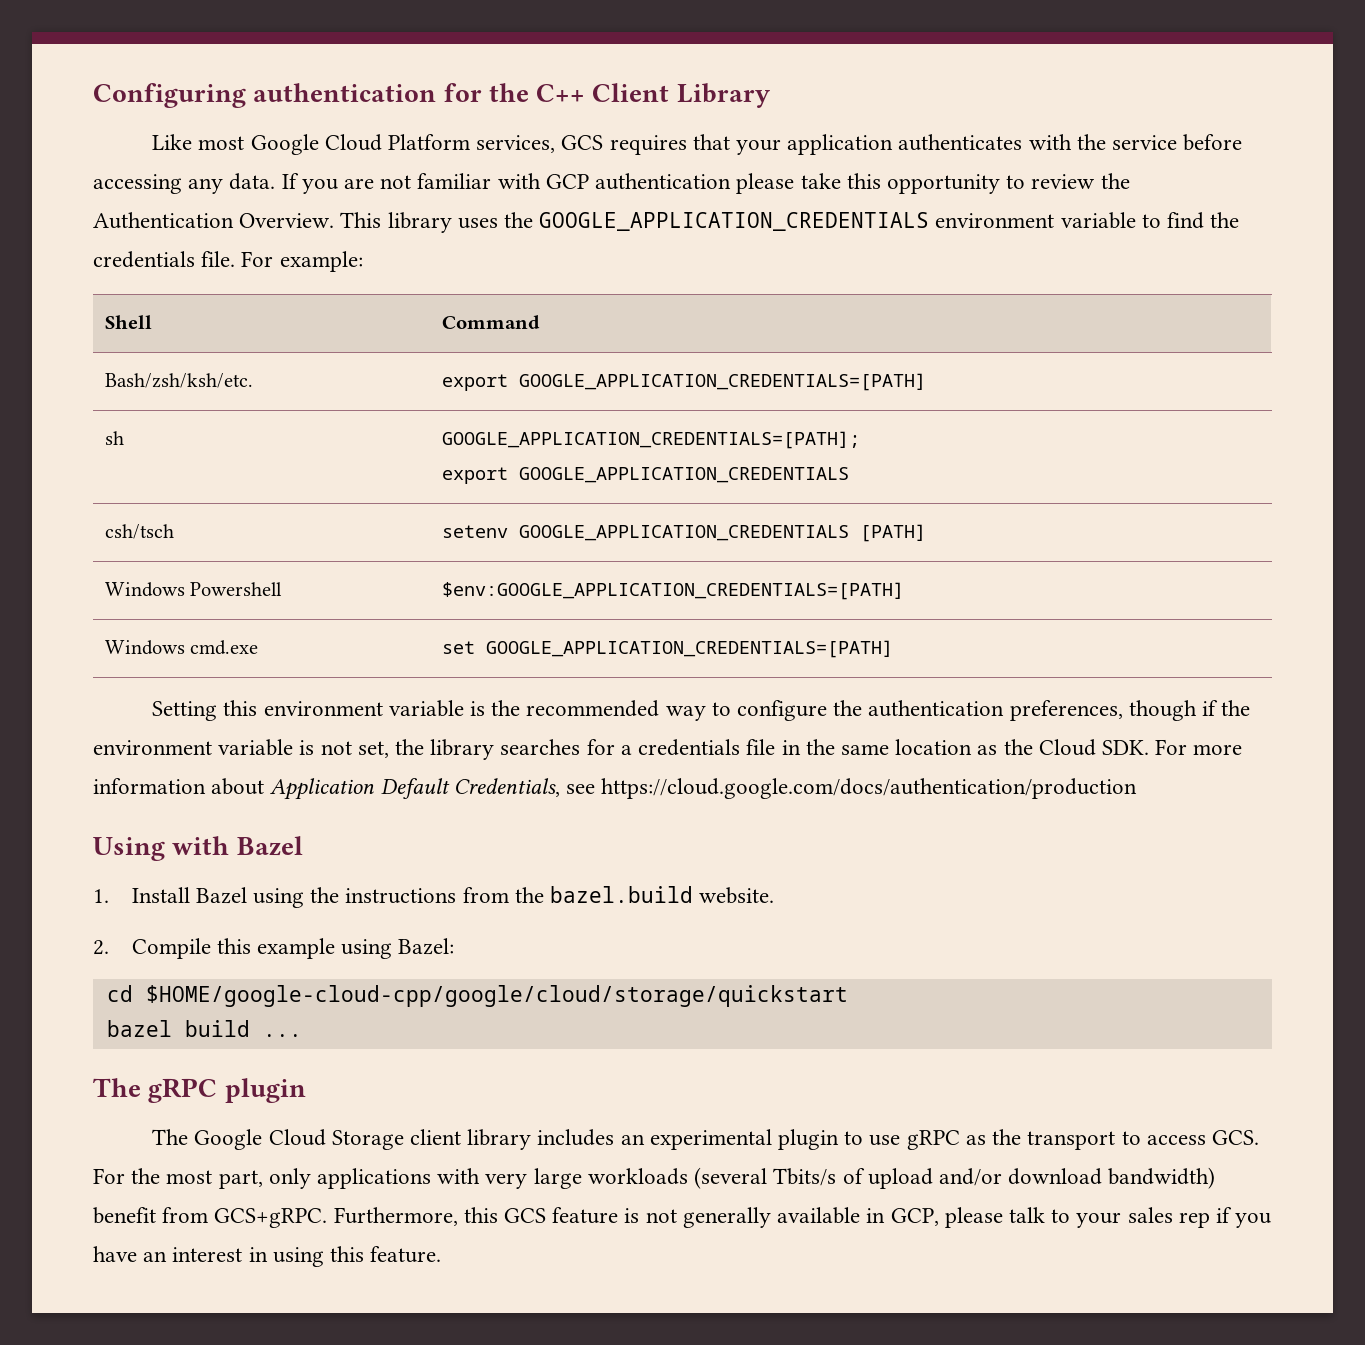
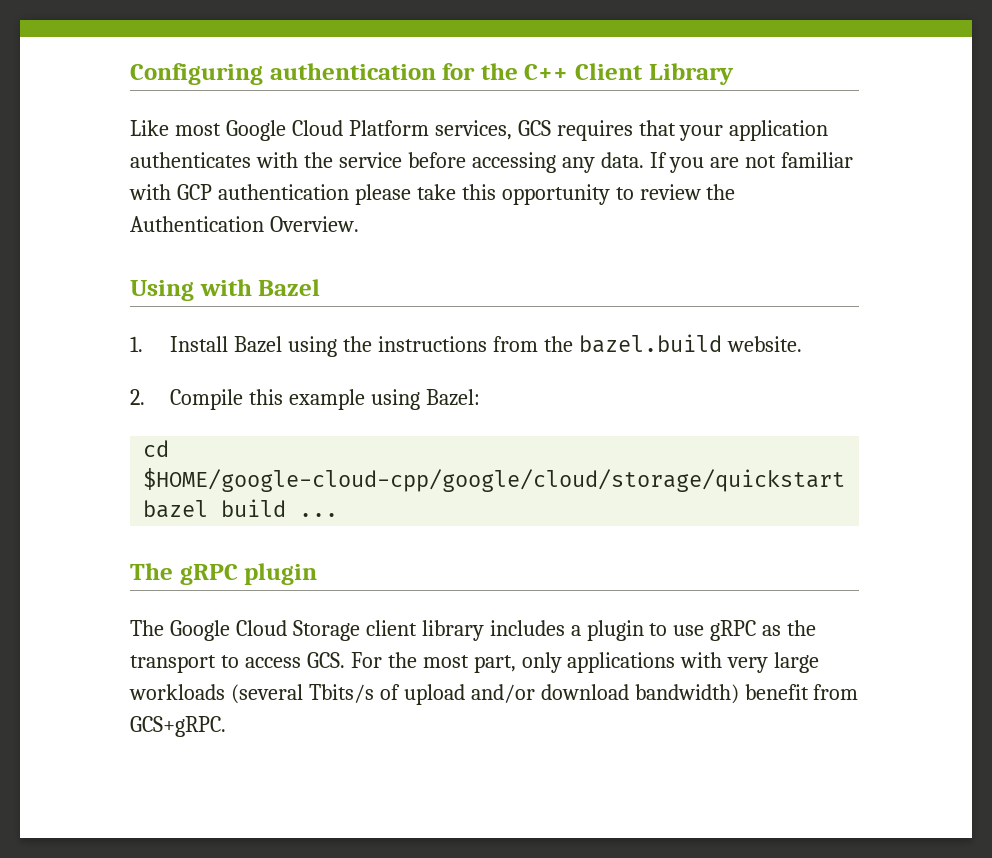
[340,212,1240,233] [93,251,363,272] [104,315,152,329] [441,315,540,329] [104,373,253,388] [441,373,926,391] [104,431,124,445] [441,431,860,449] [441,467,849,484] [104,524,174,539] [441,524,926,542] [104,582,283,597] [441,582,904,600] [104,640,259,655] [441,640,893,658] [152,700,1251,721] [93,739,1243,760] [93,778,1138,800] This library uses the GOOGLE_APPLICATION_CREDENTIALS environment variable to find the credentials file. For example: // Shell | Command // Bash/zsh/ksh/etc. | export GOOGLE_APPLICATION_CREDENTIALS=[PATH] // sh | GOOGLE_APPLICATION_CREDENTIALS=[PATH]; // export GOOGLE_APPLICATION_CREDENTIALS // csh/tsch | setenv GOOGLE_APPLICATION_CREDENTIALS [PATH] // Windows Powershell | $env:GOOGLE_APPLICATION_CREDENTIALS=[PATH] // Windows cmd.exe | set GOOGLE_APPLICATION_CREDENTIALS=[PATH] // Setting this environment variable is the recommended way to configure the authentication preferences, though if the environment variable is not set, the library searches for a credentials file in the same location as the Cloud SDK. For more information about Application Default Credentials, see https://cloud.google.com/docs/authentication/production -> (359, 224) none
[620,1129,772,1150] an experimental -> [570,625,581,636] a
[333,1207,1272,1228] [93,1246,442,1267] Furthermore, this GCS feature is not generally available in GCP, please talk to your sales rep if you have an interest in using this feature. -> (226, 726) none

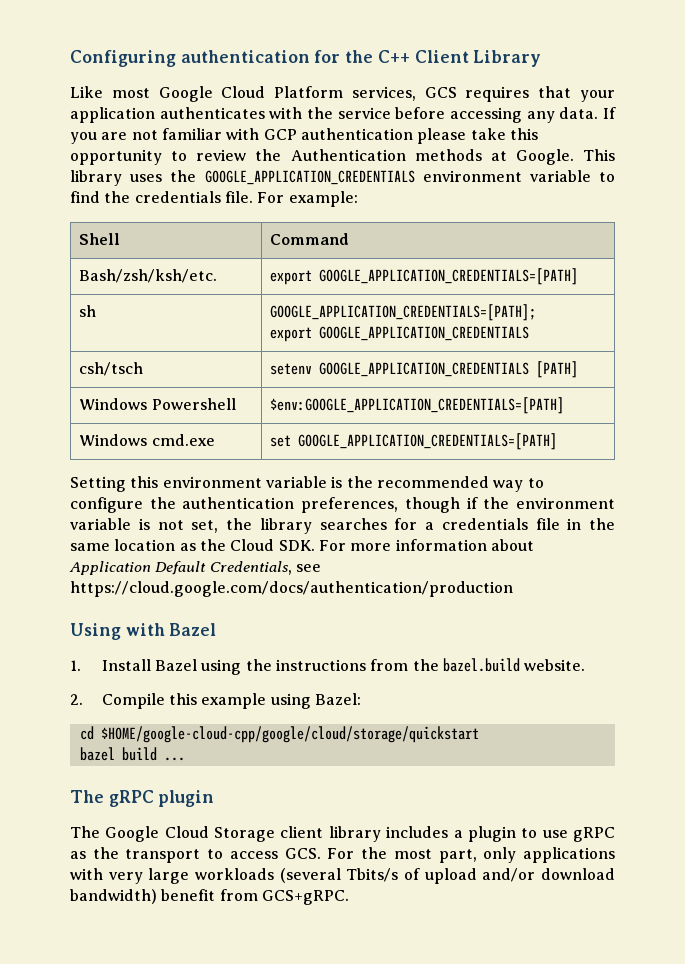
[269,216,359,232] Overview. -> [414,149,615,165] [70,170,615,186] [70,191,358,207] [79,233,121,245] [270,233,350,245] [79,269,218,283] [270,268,579,285] [79,305,97,317] [270,304,537,321] [270,326,530,342] [79,362,144,376] [270,361,579,378] [79,398,236,410] [270,397,565,414] [79,434,215,446] [270,433,558,450] [70,476,544,492] [70,497,615,513] [70,518,615,534] [70,539,534,551] [69,561,321,575] [70,581,513,597] methods at Google. This library uses the GOOGLE_APPLICATION_CREDENTIALS environment variable to find the credentials file. For example: // Shell | Command // Bash/zsh/ksh/etc. | export GOOGLE_APPLICATION_CREDENTIALS=[PATH] // sh | GOOGLE_APPLICATION_CREDENTIALS=[PATH]; // export GOOGLE_APPLICATION_CREDENTIALS // csh/tsch | setenv GOOGLE_APPLICATION_CREDENTIALS [PATH] // Windows Powershell | $env:GOOGLE_APPLICATION_CREDENTIALS=[PATH] // Windows cmd.exe | set GOOGLE_APPLICATION_CREDENTIALS=[PATH] // Setting this environment variable is the recommended way to configure the authentication preferences, though if the environment variable is not set, the library searches for a credentials file in the same location as the Cloud SDK. For more information about Application Default Credentials, see https://cloud.google.com/docs/authentication/production

